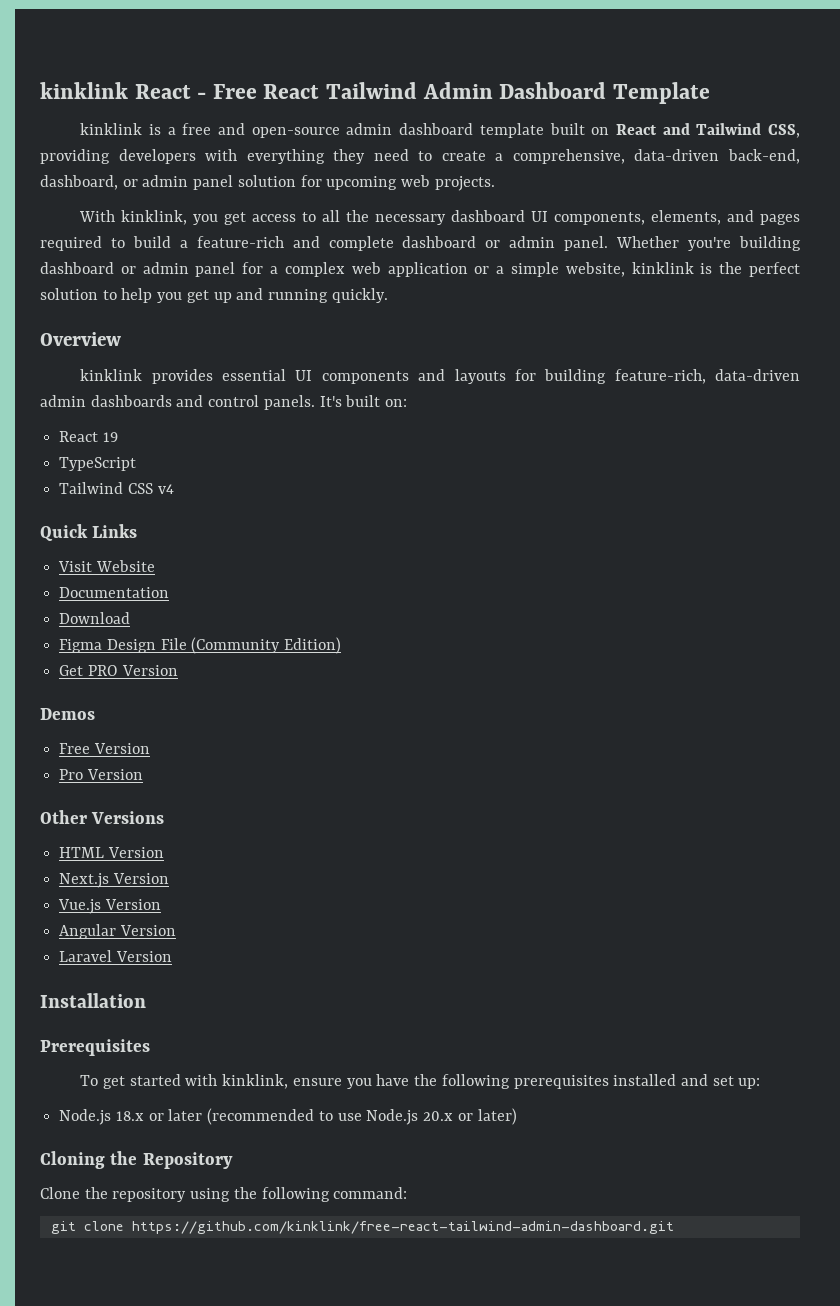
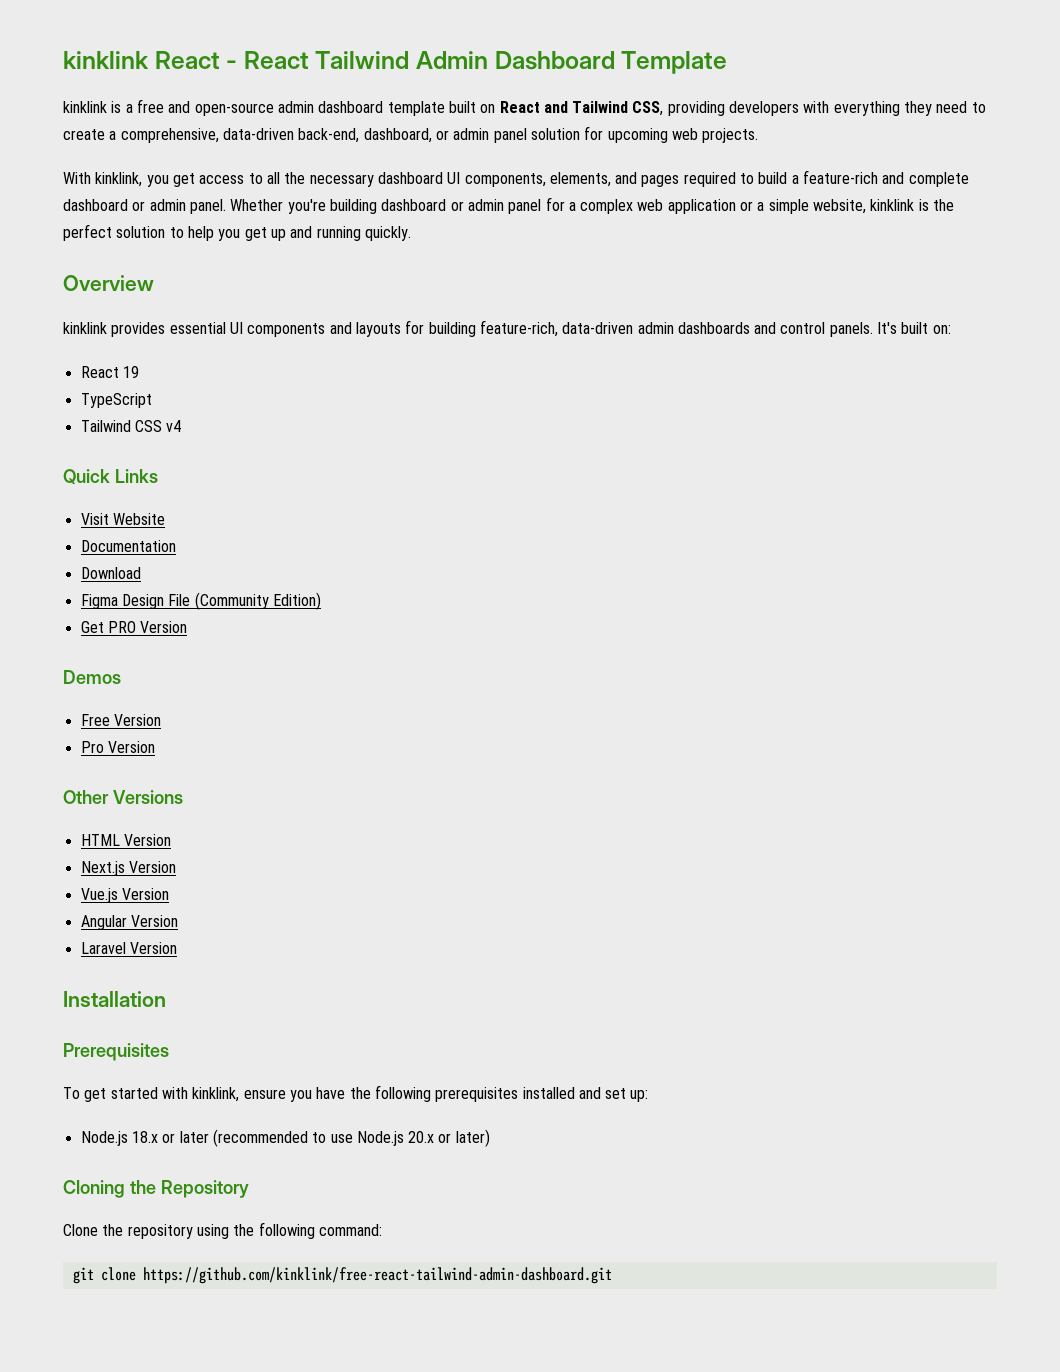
[212,84,257,99] Free -> (238, 64) none

